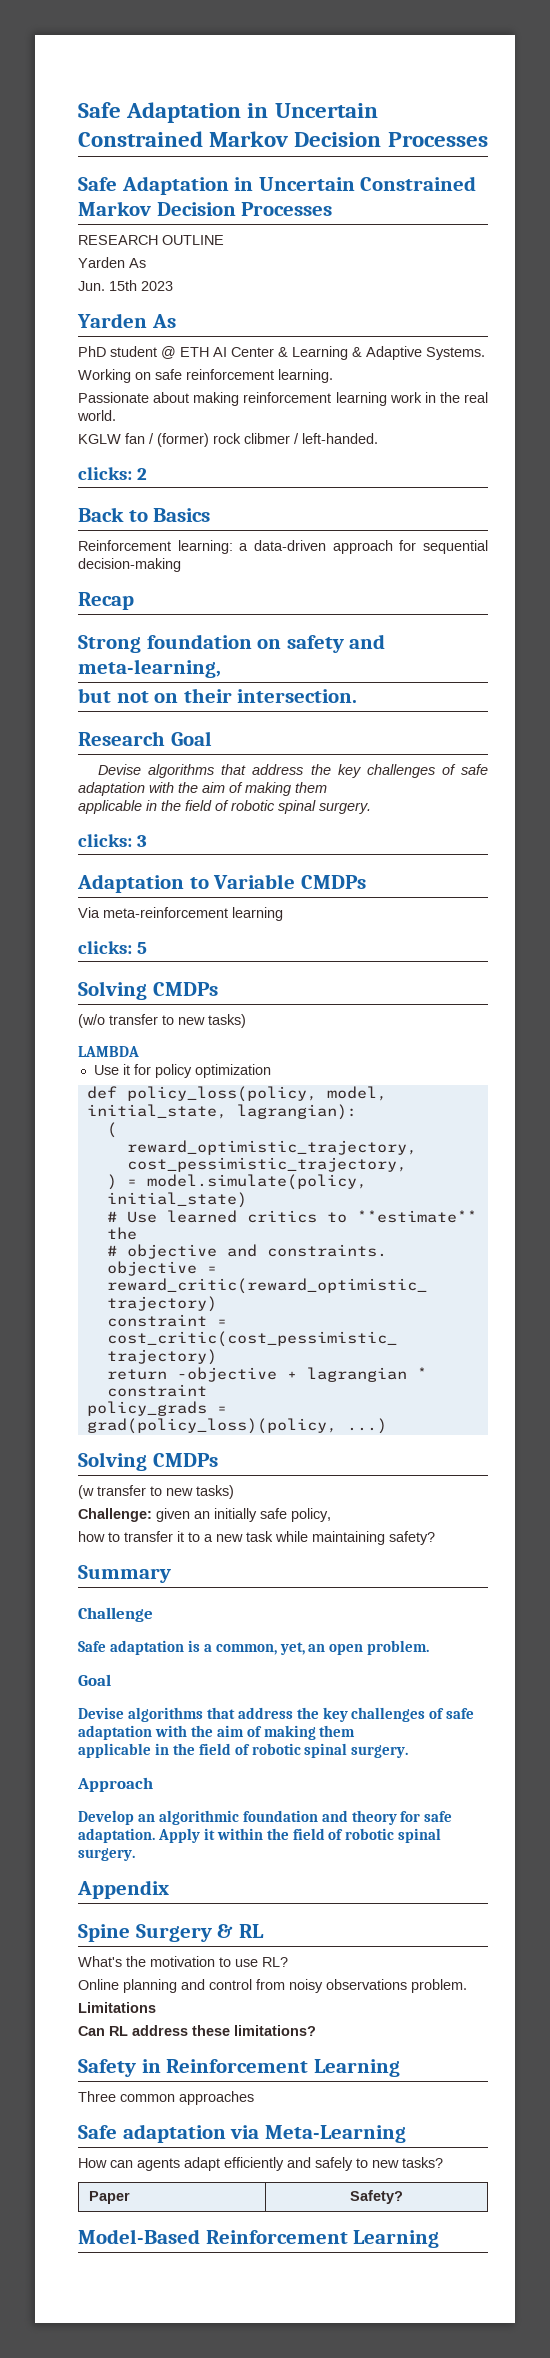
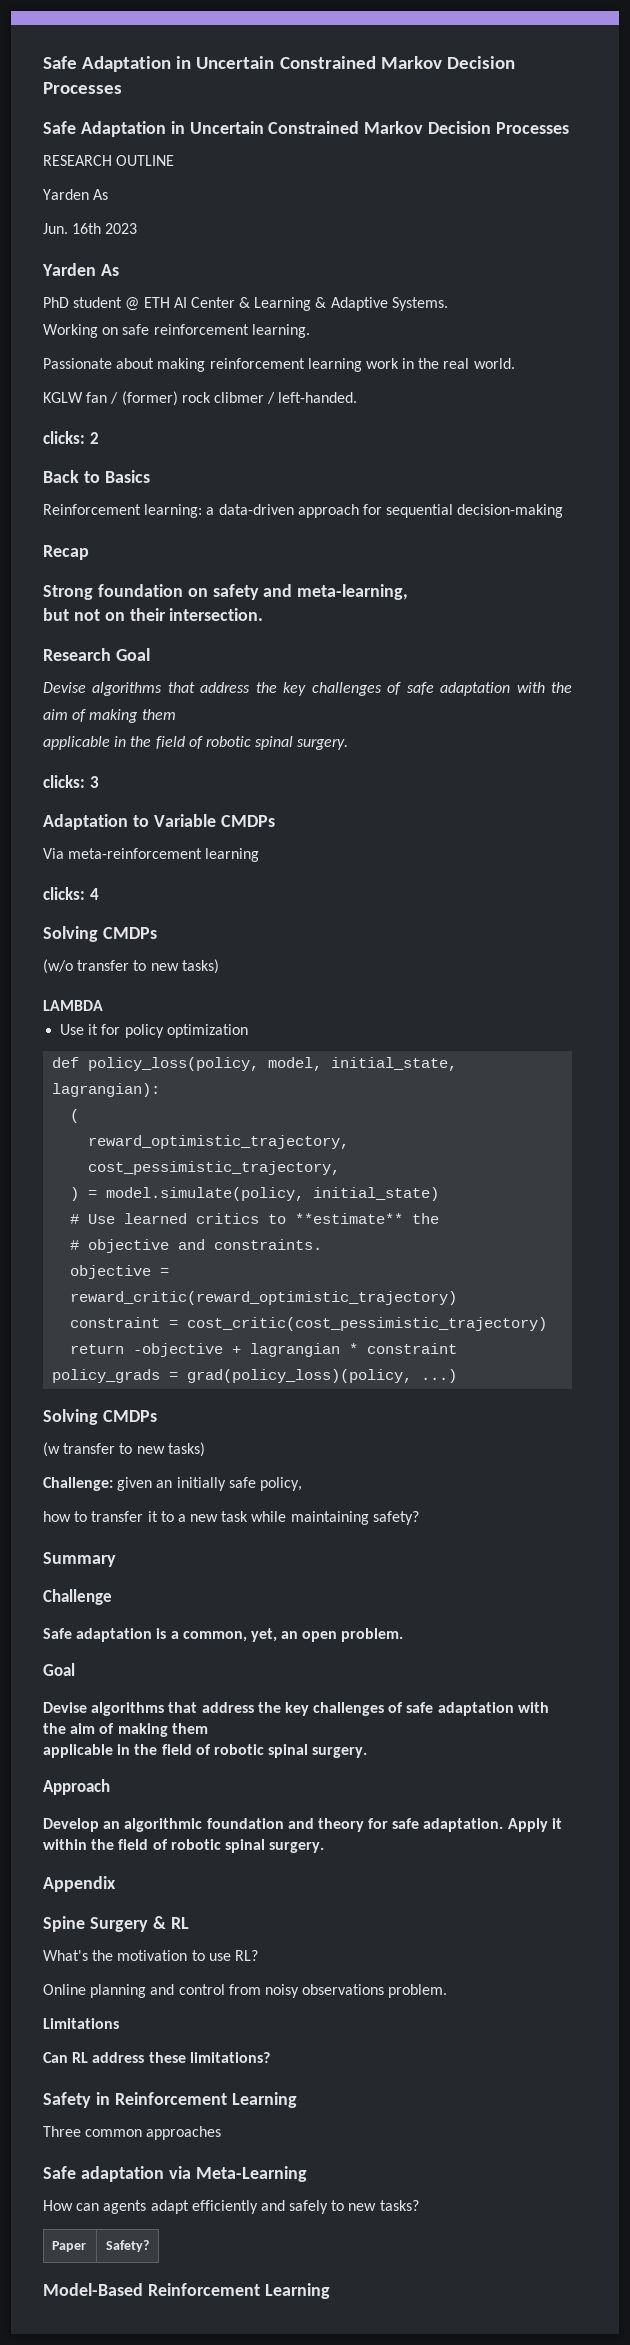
[109,280,137,291] 15th -> [72,223,102,234] 16th
[136,942,147,954] 5 -> [89,888,99,900] 4

